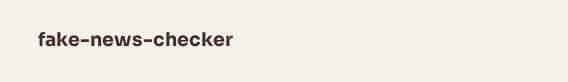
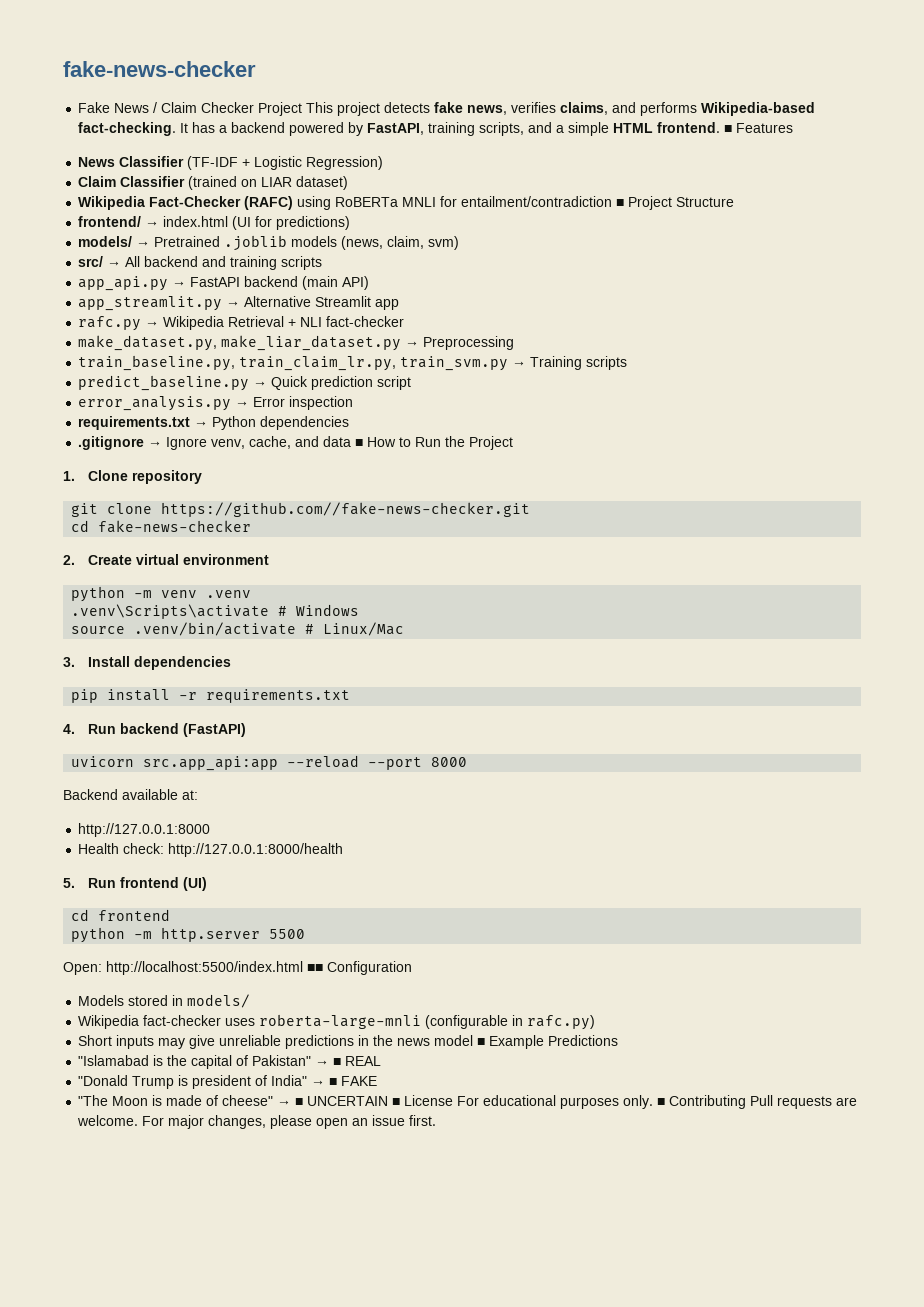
[38,31,233,47] fake-news-checker -> [63,61,256,77] [78,102,816,116] [78,122,794,136] [78,156,384,170] [78,176,349,190] [78,196,735,210] [78,216,351,230] [78,235,460,251] [78,256,323,270] [78,276,370,291] [78,296,400,311] [78,316,405,331] [78,335,515,351] [78,355,628,371] [78,375,412,391] [78,396,354,411] [78,416,350,430] [78,436,514,450] [63,470,202,484] [71,502,531,517] [71,520,252,533] [63,554,269,565] [71,586,252,602] [71,604,360,619] [71,622,405,636] [63,656,231,670] [71,689,351,703] [63,723,246,737] [71,755,468,771] [63,789,198,800] [78,823,211,837] [78,843,344,857] [63,877,207,891] [71,909,171,921] [71,927,306,943] [63,961,412,975] [78,994,251,1008] [78,1014,596,1030] [78,1035,619,1049] [78,1055,382,1069] [78,1075,378,1089] [78,1095,858,1109] [77,1115,437,1129] fake-news-checker // Fake News / Claim Checker Project This project detects fake news, verifies claims, and performs Wikipedia-based fact-checking. It has a backend powered by FastAPI, training scripts, and a simple HTML frontend. ■ Features // News Classifier (TF-IDF + Logistic Regression) // Claim Classifier (trained on LIAR dataset) // Wikipedia Fact-Checker (RAFC) using RoBERTa MNLI for entailment/contradiction ■ Project Structure // frontend/ → index.html (UI for predictions) // models/ → Pretrained .joblib models (news, claim, svm) // src/ → All backend and training scripts // app_api.py → FastAPI backend (main API) // app_streamlit.py → Alternative Streamlit app // rafc.py → Wikipedia Retrieval + NLI fact-checker // make_dataset.py, make_liar_dataset.py → Preprocessing // train_baseline.py, train_claim_lr.py, train_svm.py → Training scripts // predict_baseline.py → Quick prediction script // error_analysis.py → Error inspection // requirements.txt → Python dependencies // .gitignore → Ignore venv, cache, and data ■ How to Run the Project // 1. Clone repository // git clone https://github.com//fake-news-checker.git // cd fake-news-checker // 2. Create virtual environment // python -m venv .venv // .venv\Scripts\activate # Windows // source .venv/bin/activate # Linux/Mac // 3. Install dependencies // pip install -r requirements.txt // 4. Run backend (FastAPI) // uvicorn src.app_api:app --reload --port 8000 // Backend available at: // http://127.0.0.1:8000 // Health check: http://127.0.0.1:8000/health // 5. Run frontend (UI) // cd frontend // python -m http.server 5500 // Open: http://localhost:5500/index.html ■■ Configuration // Models stored in models/ // Wikipedia fact-checker uses roberta-large-mnli (configurable in rafc.py) // Short inputs may give unreliable predictions in the news model ■ Example Predictions // "Islamabad is the capital of Pakistan" → ■ REAL // "Donald Trump is president of India" → ■ FAKE // "The Moon is made of cheese" → ■ UNCERTAIN ■ License For educational purposes only. ■ Contributing Pull requests are welcome. For major changes, please open an issue first.

